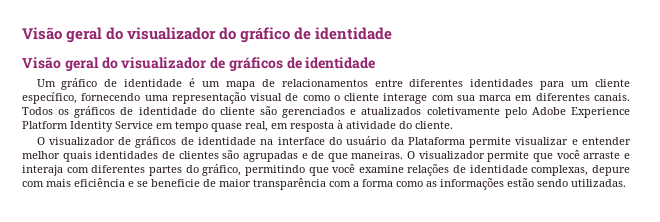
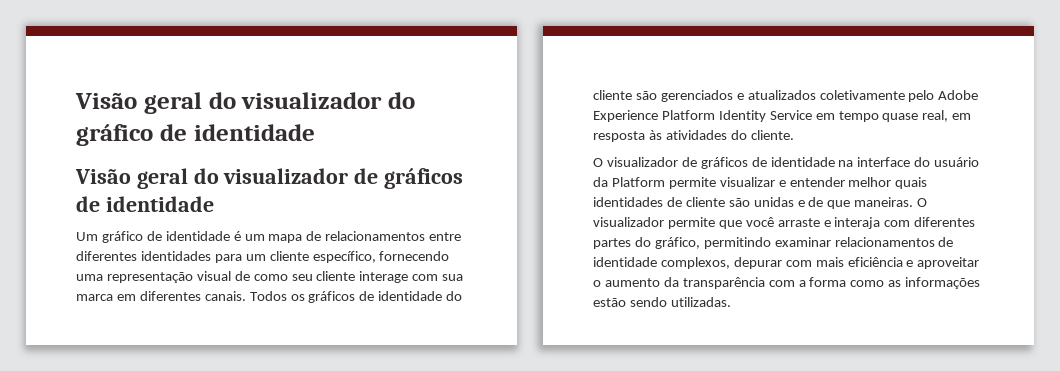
[333,95,340,101] o -> [291,274,313,281] seu
[337,120,396,129] à atividade -> [648,130,727,140] às atividades
[407,137,465,145] Plataforma -> [611,177,665,187] Platform
[178,150,298,162] clientes são agrupadas -> [685,197,794,207] cliente são unidas
[308,164,631,176] [22,178,251,187] que você examine relações de identidade complexas, depure com mais eficiência e se beneficie de maior -> [774,237,954,247] [593,257,980,269] [593,277,679,287] examinar relacionamentos de identidade complexos, depurar com mais eficiência e aproveitar o aumento da

